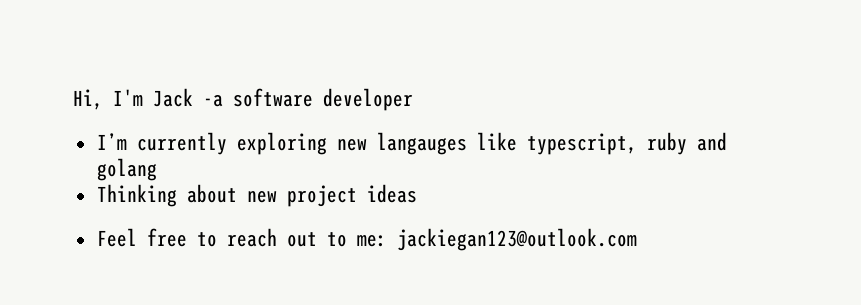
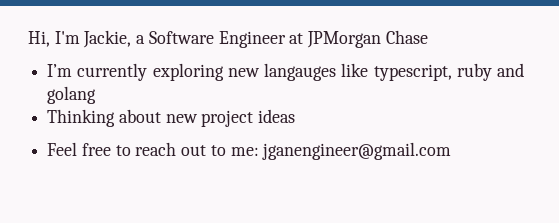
[153,88,413,111] Jack -a software developer -> [83,30,428,48] Jackie, a Software Engineer at JPMorgan Chase
[396,228,637,251] jackiegan123@outlook.com -> [262,142,452,160] jganengineer@gmail.com

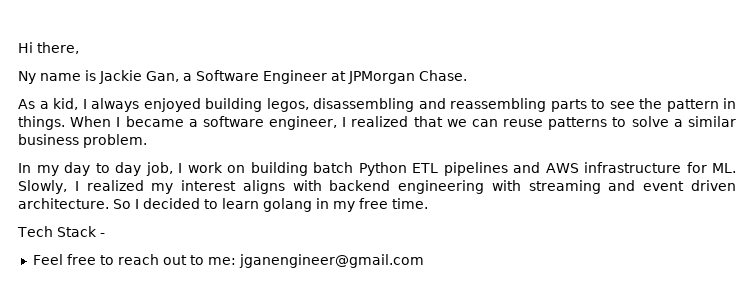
[28,30,132,48] Hi, I'm Jackie, -> [18,42,79,54] [18,70,179,84] Hi there, // Ny name is Jackie Gan,
[385,30,428,44] [47,63,524,81] [47,86,97,104] [47,109,296,127] Chase // I’m currently exploring new langauges like typescript, ruby and golang // Thinking about new project ideas -> [419,70,467,81] [18,98,736,112] [18,116,736,130] [18,134,147,148] [18,162,736,176] [18,180,736,194] [18,198,428,212] [17,226,105,237] Chase. // As a kid, I always enjoyed building legos, disassembling and reassembling parts to see the pattern in things. When I became a software engineer, I realized that we can reuse patterns to solve a similar business problem. // In my day to day job, I work on building batch Python ETL pipelines and AWS infrastructure for ML. Slowly, I realized my interest aligns with backend engineering with streaming and event driven architecture. So I decided to learn golang in my free time. // Tech Stack -

